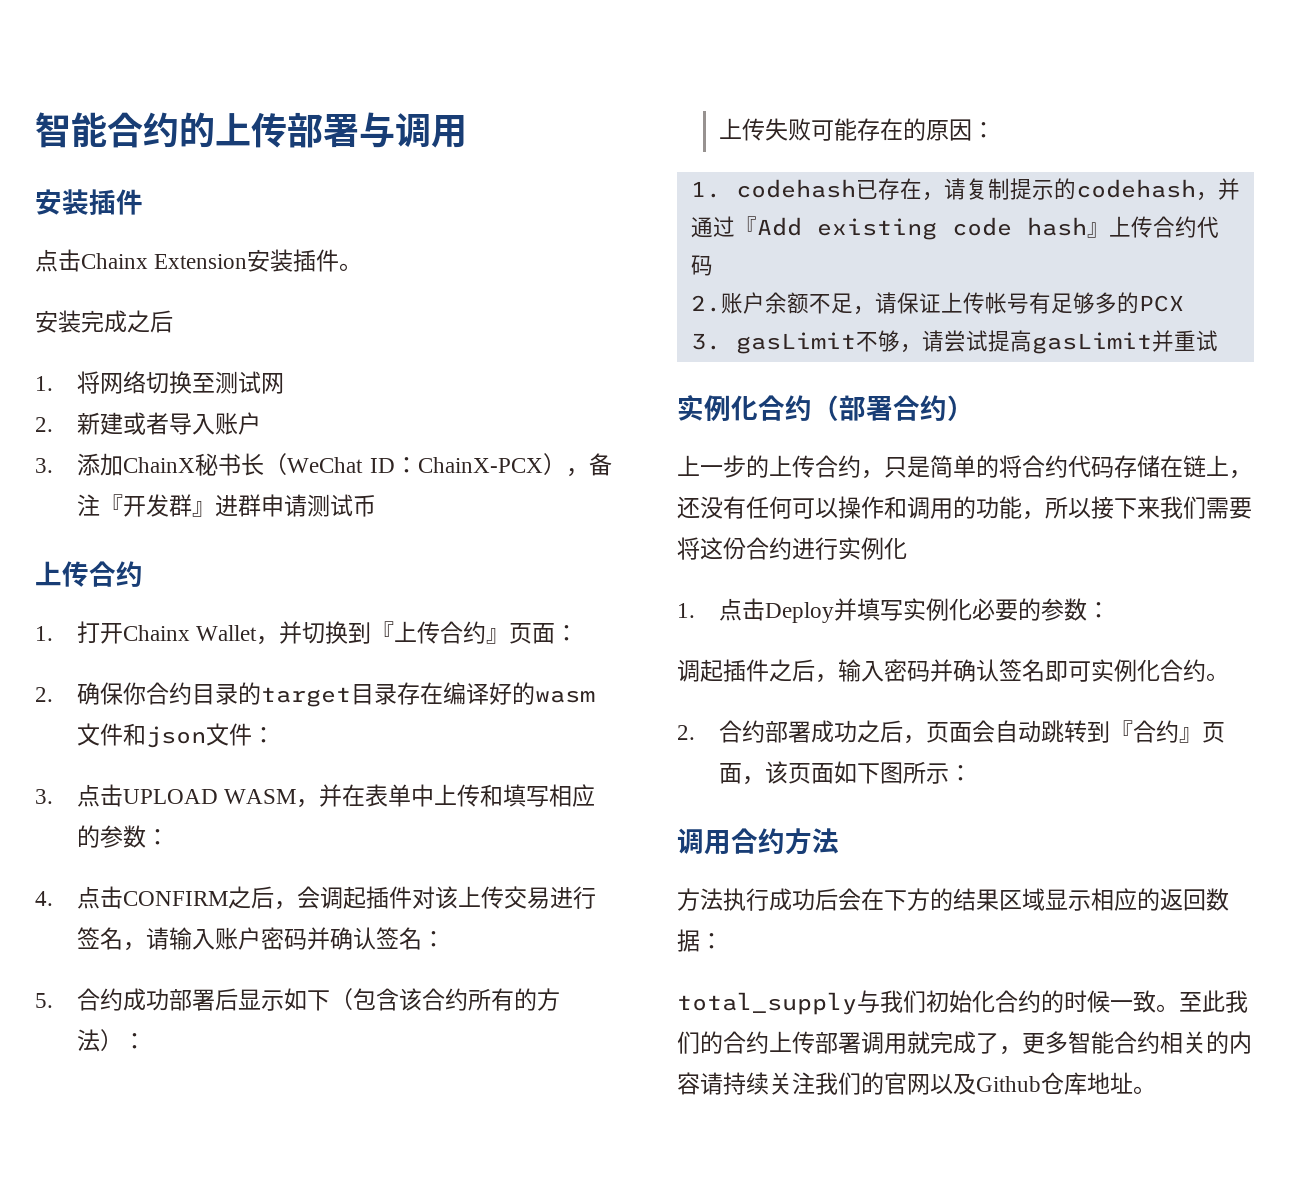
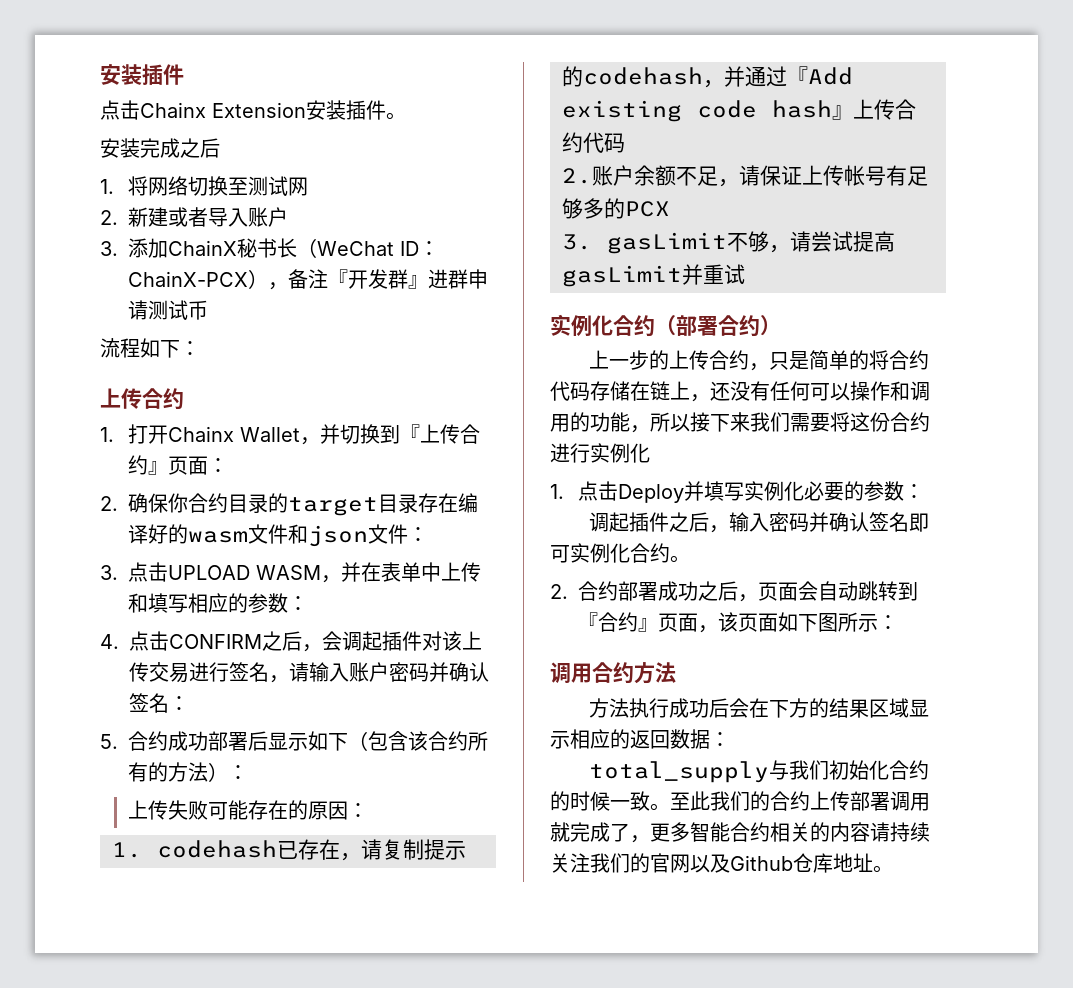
[35,112,467,148] 智能合约的上传部署与调用 // -> (100, 74) none
(376, 506) none -> [100,338,200,358] // 流程如下：

